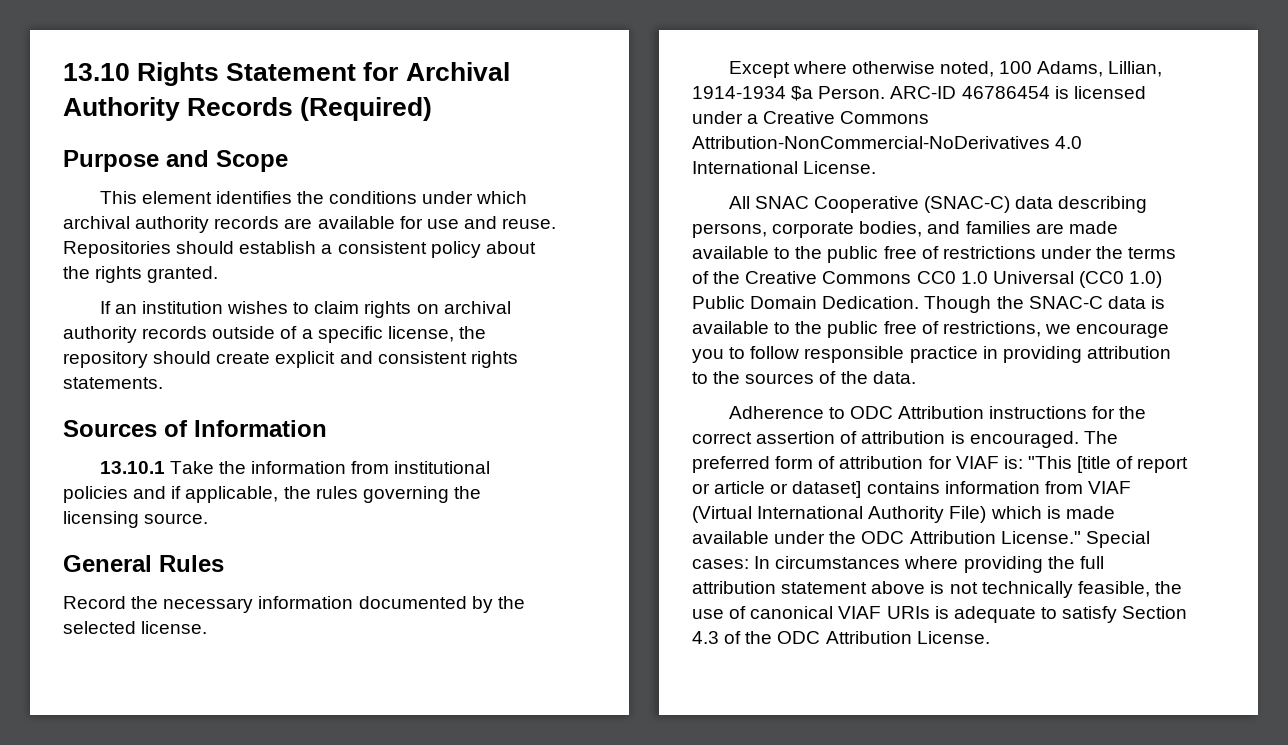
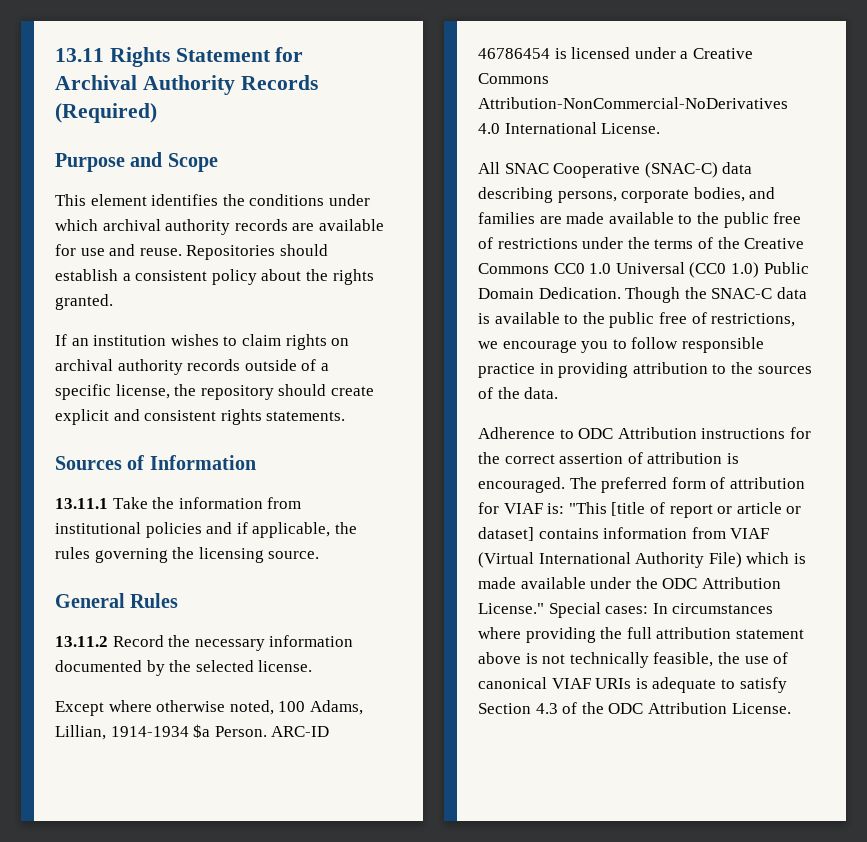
[63,63,130,81] 13.10 -> [55,48,104,62] 13.11
[99,461,165,474] 13.10.1 -> [55,498,108,509] 13.11.1
(224, 563) none -> [55,636,108,647] 13.11.2

